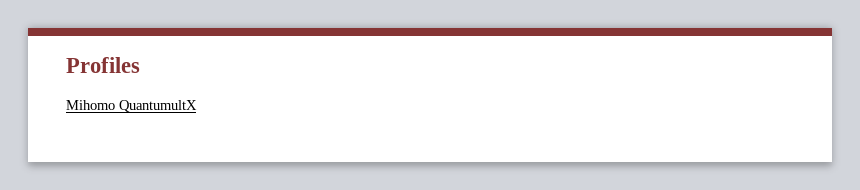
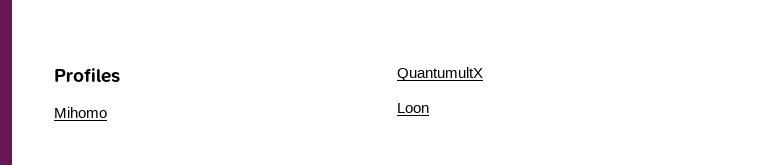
(115, 105) none -> (107, 112) //
(197, 106) none -> [397,103,429,113] // Loon

